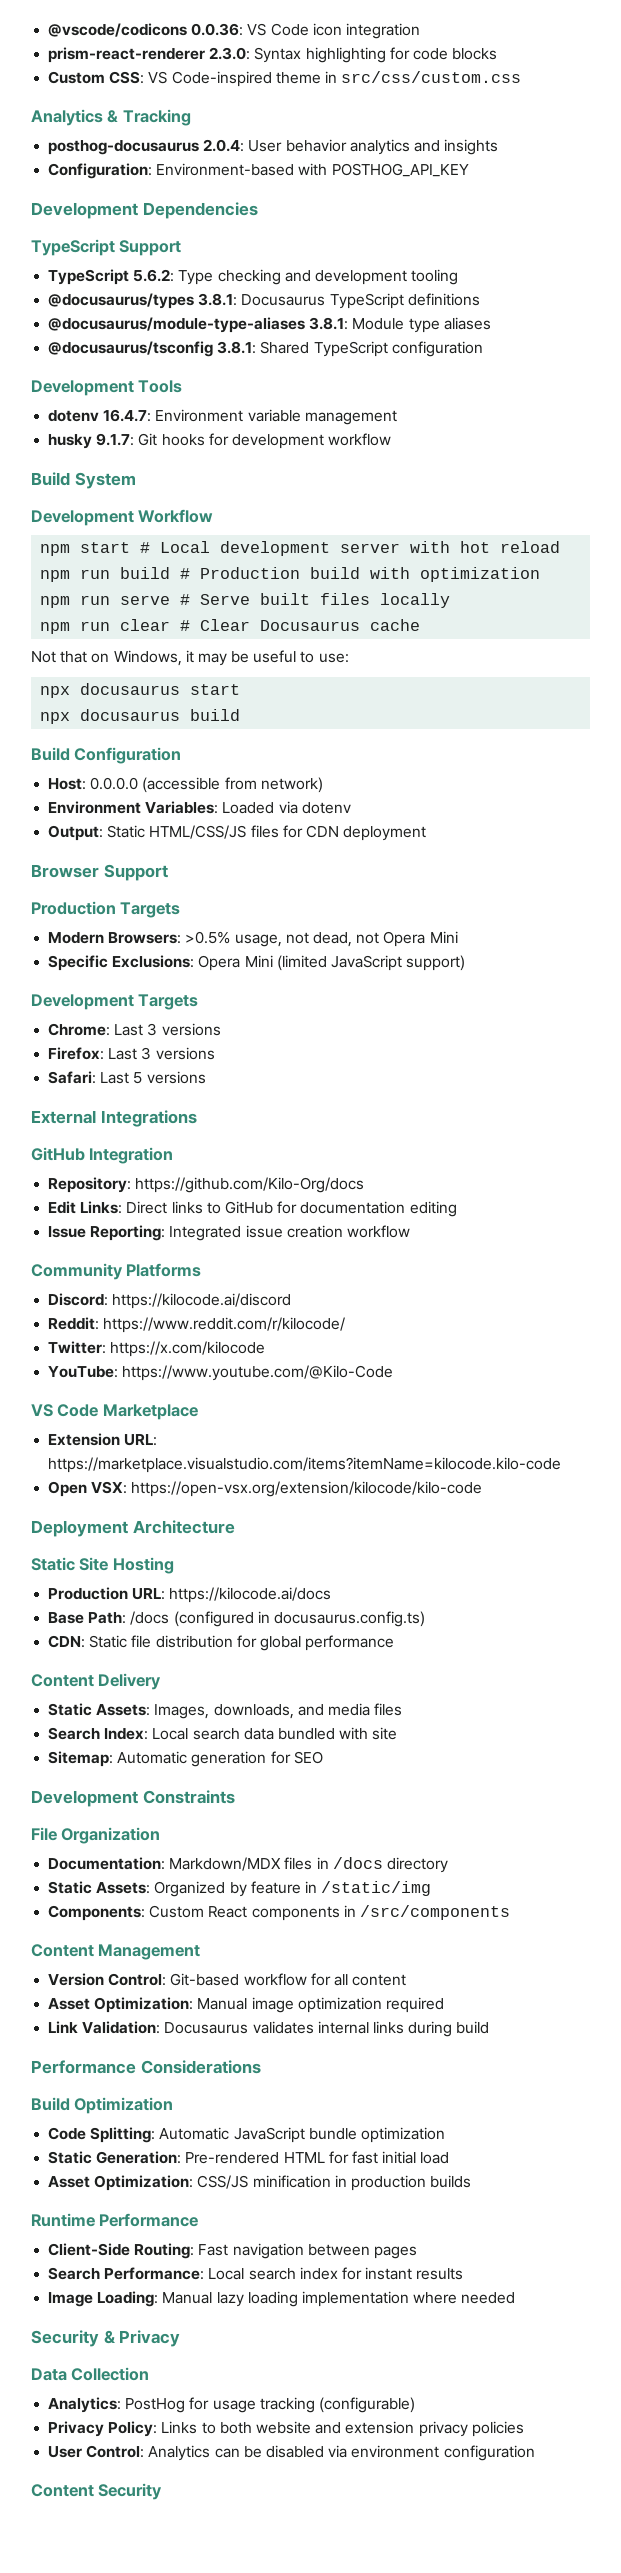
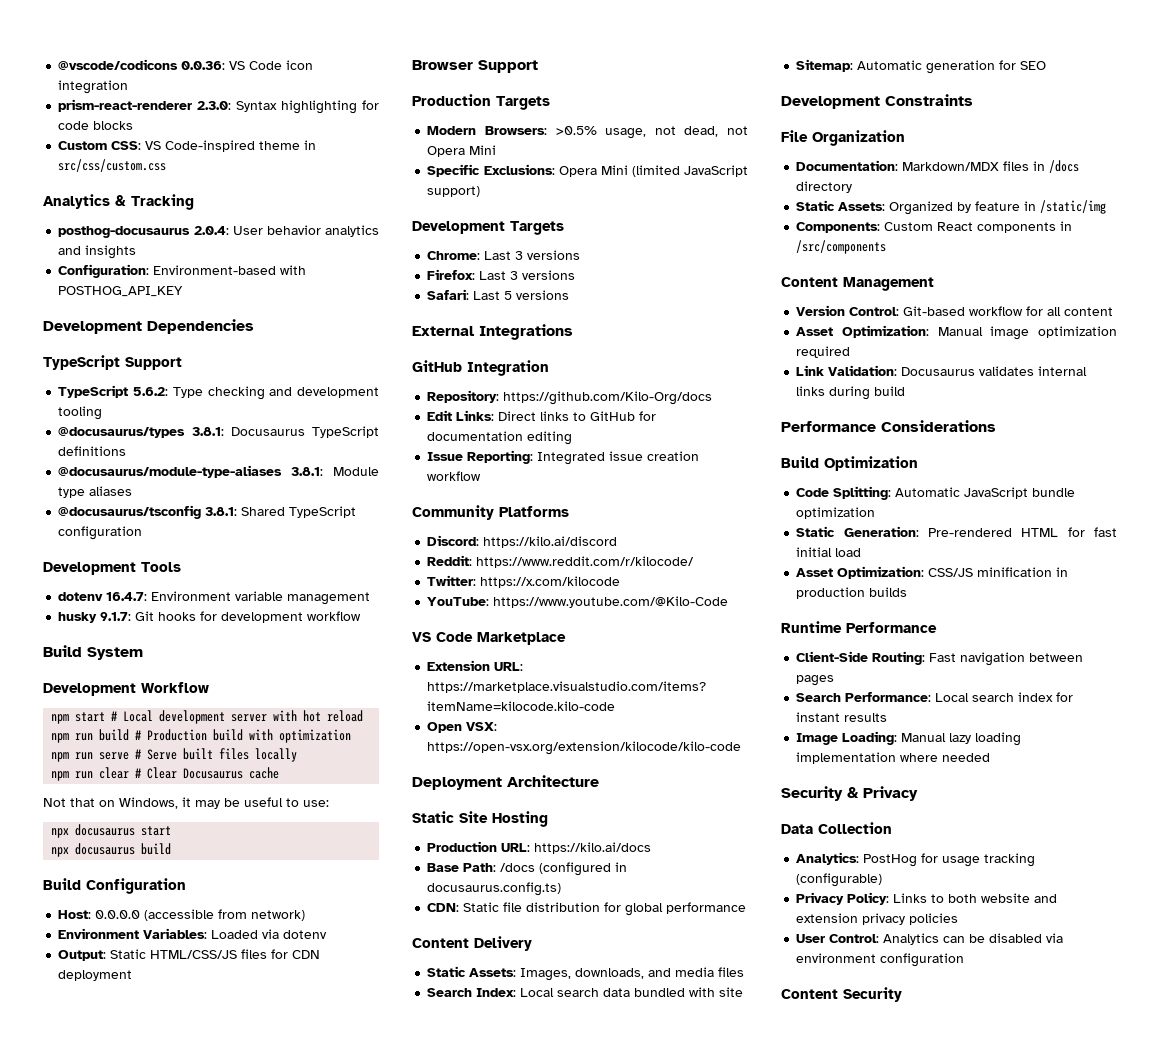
[112,1293,292,1309] https://kilocode.ai/discord -> [483,536,618,548] https://kilo.ai/discord
[169,1587,332,1603] https://kilocode.ai/docs -> [534,842,652,854] https://kilo.ai/docs

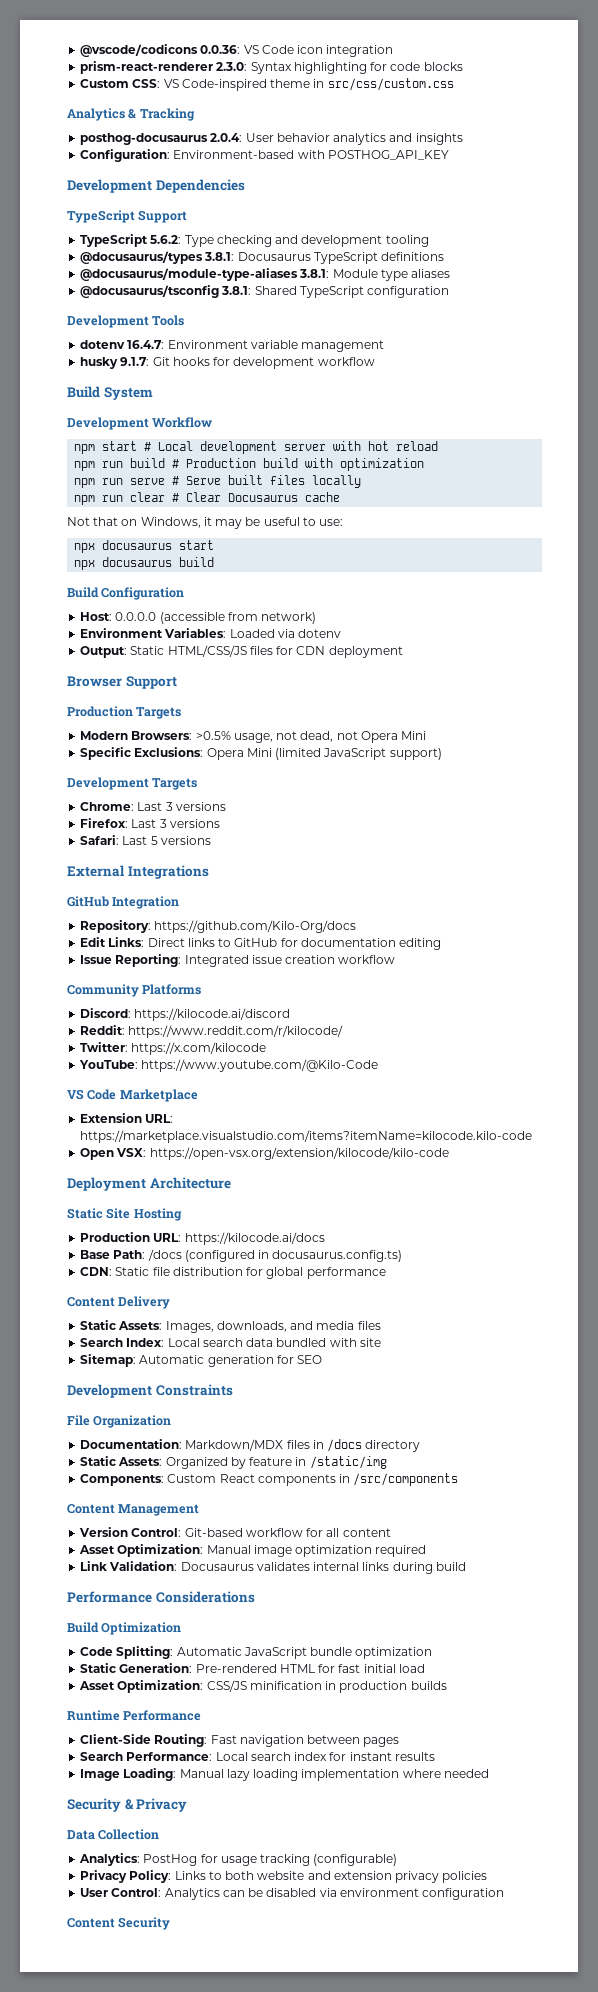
[483,536,618,548] https://kilo.ai/discord -> [134,1008,291,1021] https://kilocode.ai/discord
[534,842,652,854] https://kilo.ai/docs -> [184,1232,325,1245] https://kilocode.ai/docs

